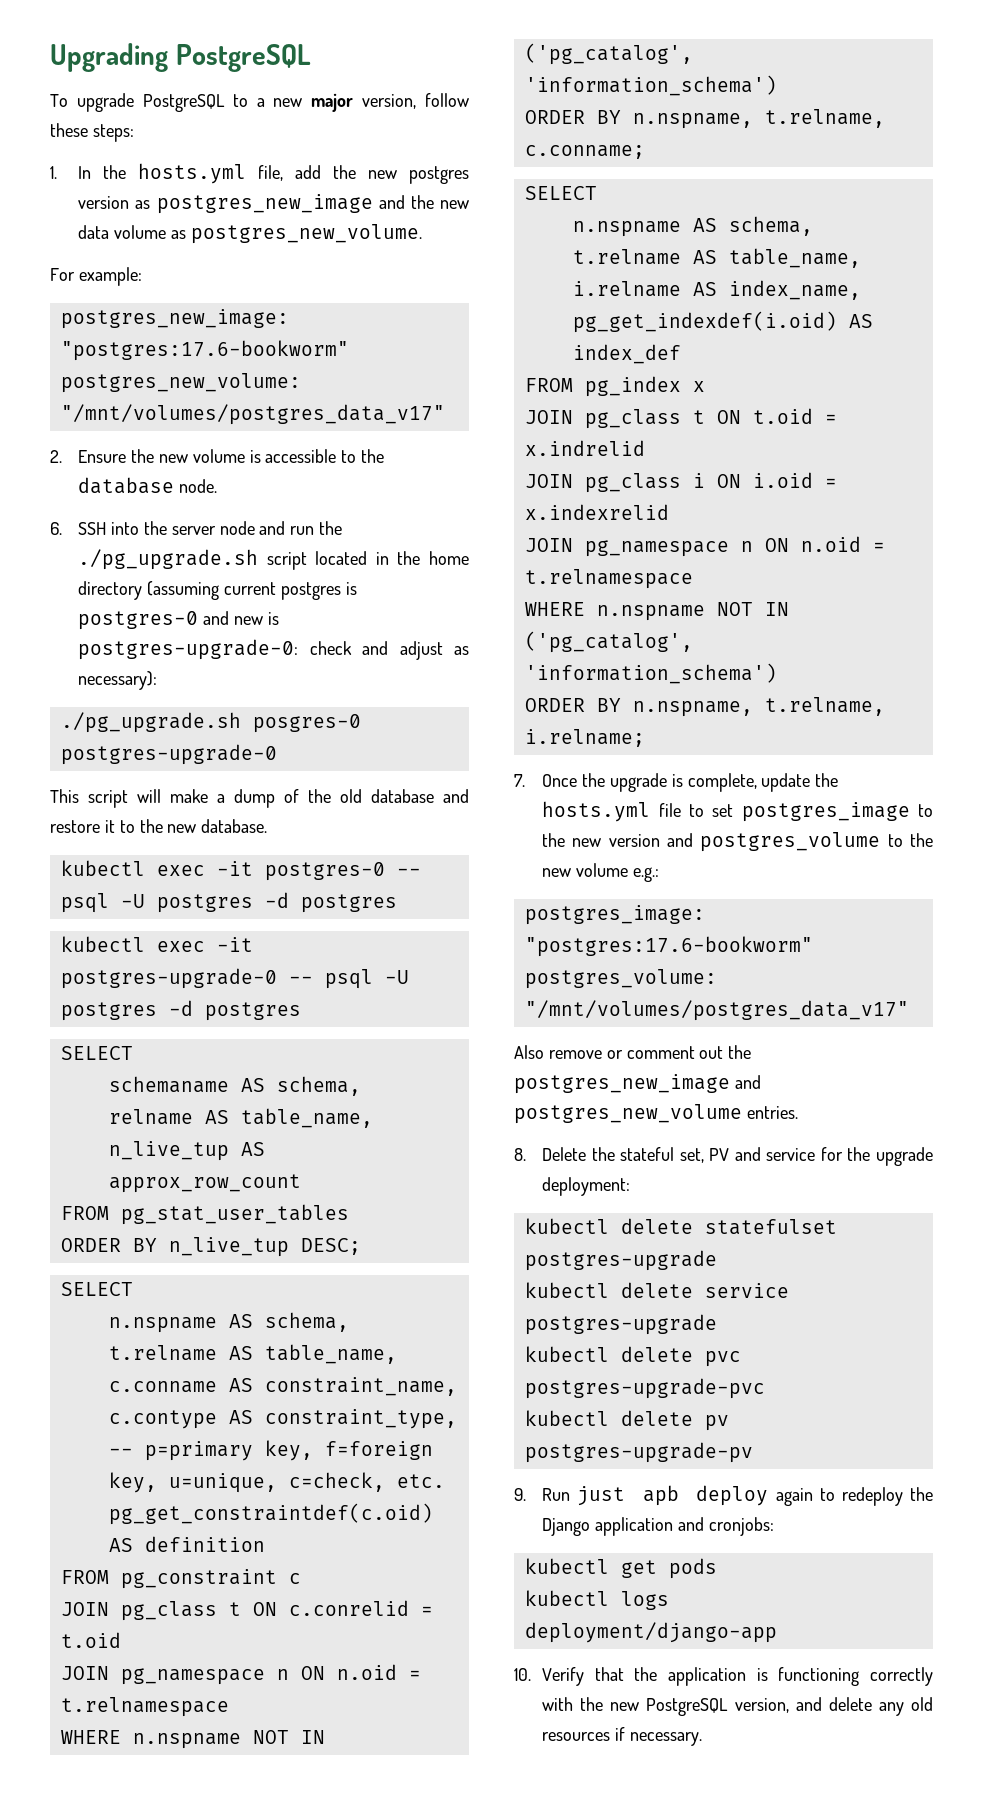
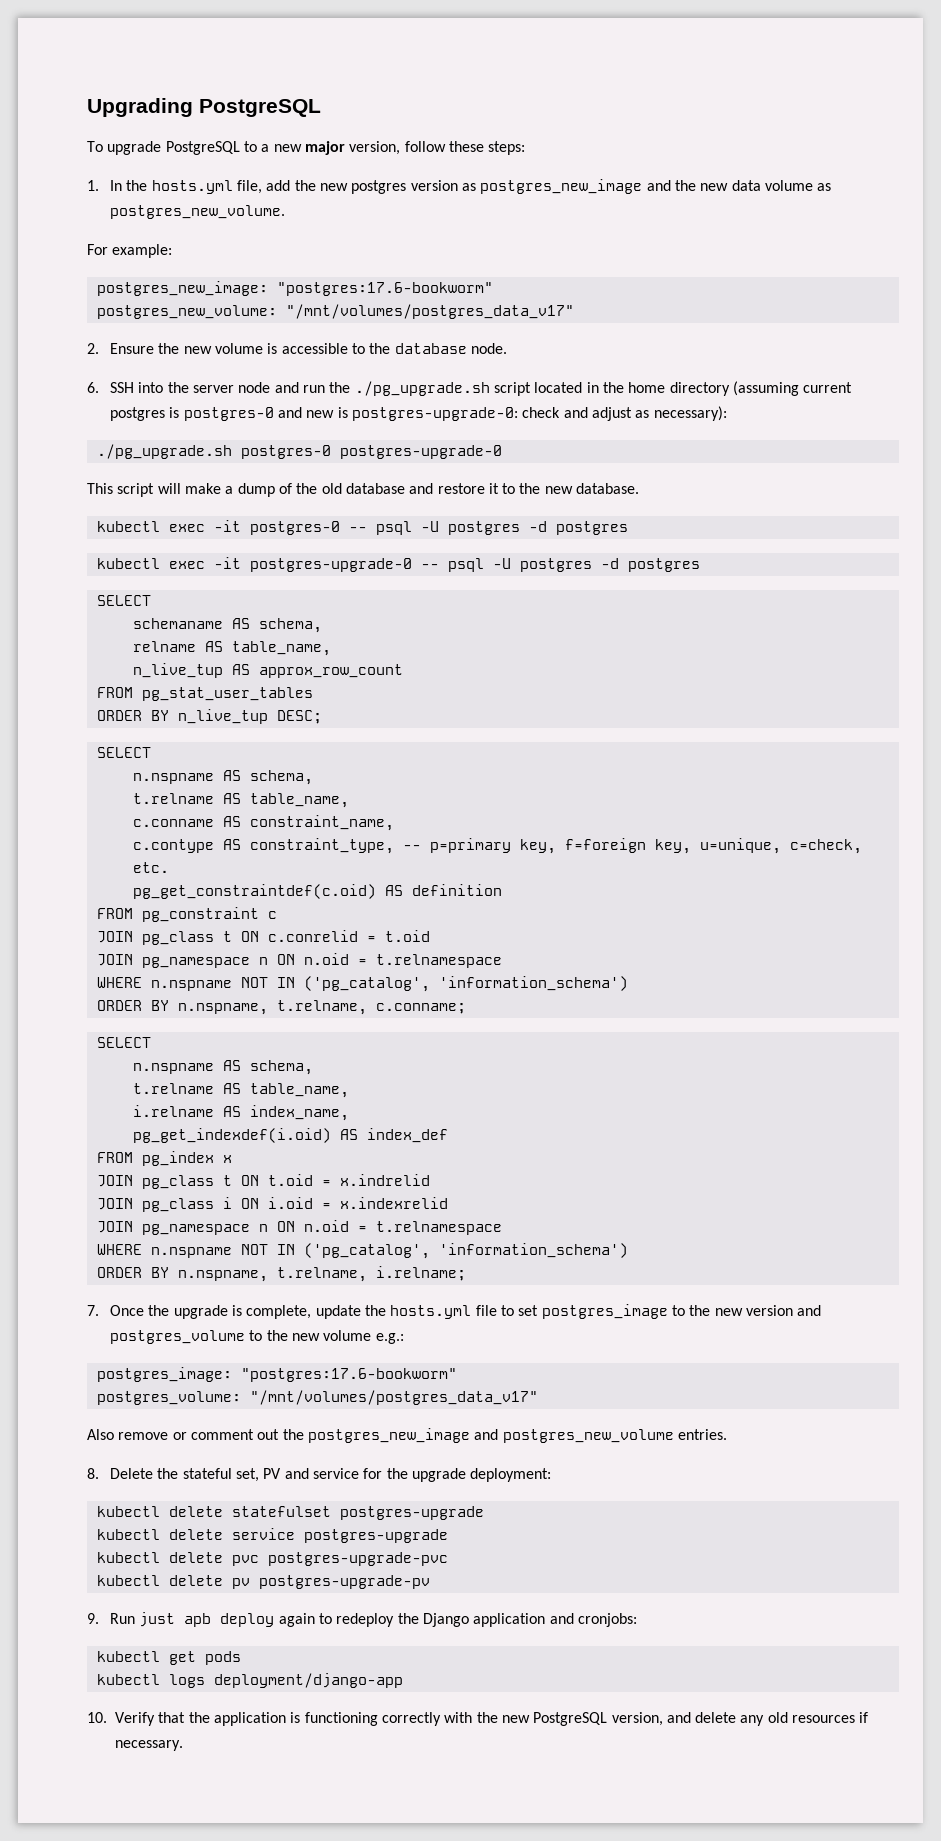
[252,714,361,733] posgres-0 -> [240,445,331,459] postgres-0

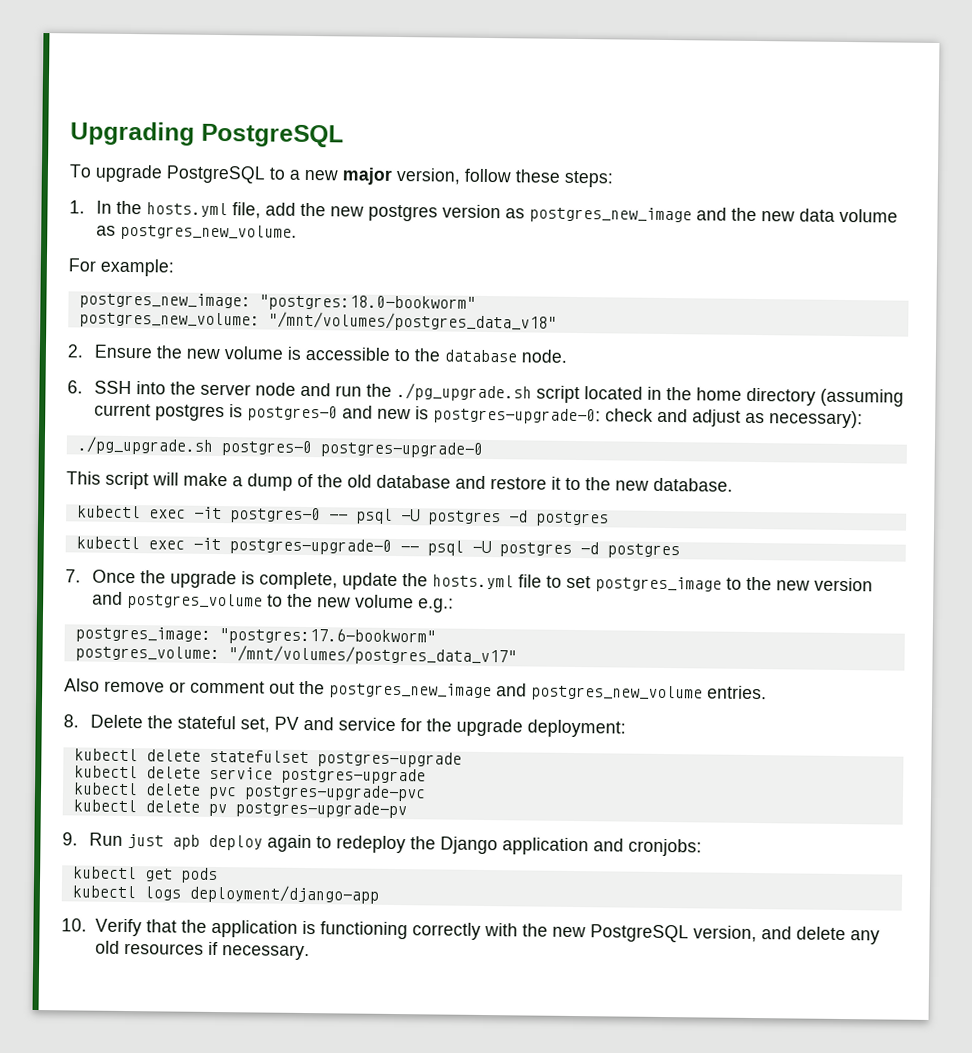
[276,282,493,296] "postgres:17.6-bookworm" -> [258,294,476,312] "postgres:18.0-bookworm"
[285,304,574,319] "/mnt/volumes/postgres_data_v17" -> [267,311,557,332] "/mnt/volumes/postgres_data_v18"
[96,595,151,606] [132,618,322,633] [132,641,331,656] [132,663,403,678] [96,687,313,701] [96,709,322,724] [96,747,151,758] [132,770,313,785] [132,793,349,808] [132,815,394,831] [132,838,862,854] [132,862,169,873] [132,884,502,899] [96,907,277,922] [96,930,430,945] [96,953,502,968] [96,976,628,992] [96,1000,466,1015] [96,1037,151,1048] [132,1060,313,1075] [132,1083,349,1098] [132,1105,349,1121] [132,1128,448,1143] [96,1151,232,1166] [96,1174,430,1189] [96,1197,448,1212] [96,1220,502,1235] [96,1243,628,1259] [96,1266,466,1282] // SELECT // schemaname AS schema, // relname AS table_name, // n_live_tup AS approx_row_count // FROM pg_stat_user_tables // ORDER BY n_live_tup DESC; // SELECT // n.nspname AS schema, // t.relname AS table_name, // c.conname AS constraint_name, // c.contype AS constraint_type, -- p=primary key, f=foreign key, u=unique, c=check, etc. // pg_get_constraintdef(c.oid) AS definition // FROM pg_constraint c // JOIN pg_class t ON c.conrelid = t.oid // JOIN pg_namespace n ON n.oid = t.relnamespace // WHERE n.nspname NOT IN ('pg_catalog', 'information_schema') // ORDER BY n.nspname, t.relname, c.conname; // SELECT // n.nspname AS schema, // t.relname AS table_name, // i.relname AS index_name, // pg_get_indexdef(i.oid) AS index_def // FROM pg_index x // JOIN pg_class t ON t.oid = x.indrelid // JOIN pg_class i ON i.oid = x.indexrelid // JOIN pg_namespace n ON n.oid = t.relnamespace // WHERE n.nspname NOT IN ('pg_catalog', 'information_schema') // ORDER BY n.nspname, t.relname, i.relname; -> (680, 551) none

